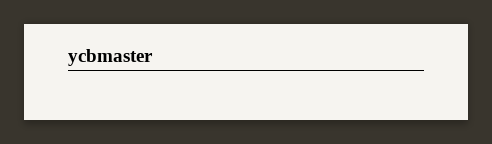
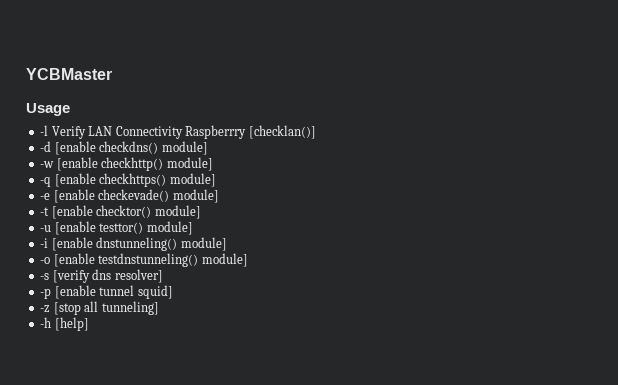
[68,49,153,66] ycbmaster -> [26,68,112,80] [26,103,70,116] [40,125,316,139] [40,141,208,155] [40,157,213,171] [40,173,216,187] [40,189,219,203] [40,205,201,219] [40,221,193,235] [40,237,227,251] [40,253,248,267] [40,269,163,283] [40,285,173,299] [40,301,159,315] [40,317,89,331] YCBMaster // Usage // -l Verify LAN Connectivity Raspberrry [checklan()] // -d [enable checkdns() module] // -w [enable checkhttp() module] // -q [enable checkhttps() module] // -e [enable checkevade() module] // -t [enable checktor() module] // -u [enable testtor() module] // -i [enable dnstunneling() module] // -o [enable testdnstunneling() module] // -s [verify dns resolver] // -p [enable tunnel squid] // -z [stop all tunneling] // -h [help]

